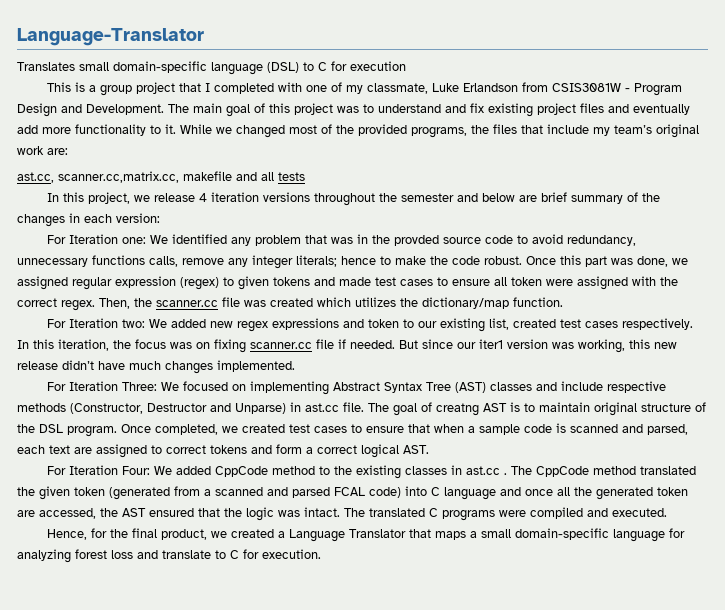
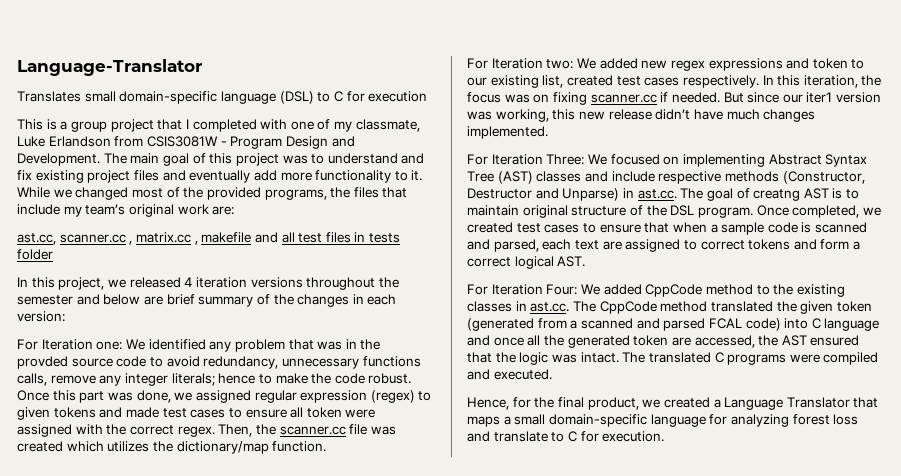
[58,171,274,183] scanner.cc,matrix.cc, makefile and all -> [59,232,366,245] scanner.cc , matrix.cc , makefile and all test files in
(305, 176) none -> [17,249,53,260] folder
[153,193,195,202] release -> [129,277,181,288] released
[316,339,334,349] file -> (657, 98) none
[305,402,364,412] ast.cc file. -> [637,189,677,199] ast.cc.
[465,466,507,475] ast.cc . -> [530,302,570,312] ast.cc.

